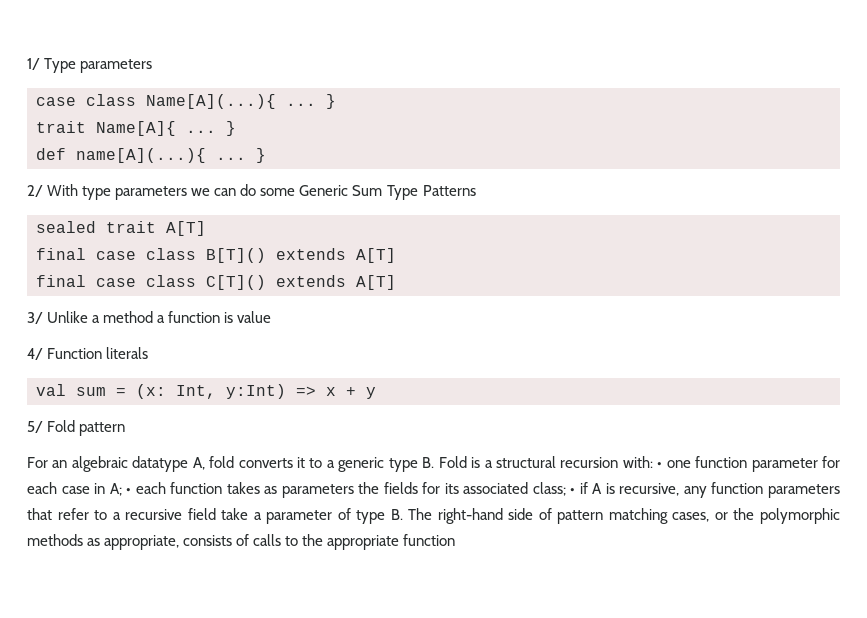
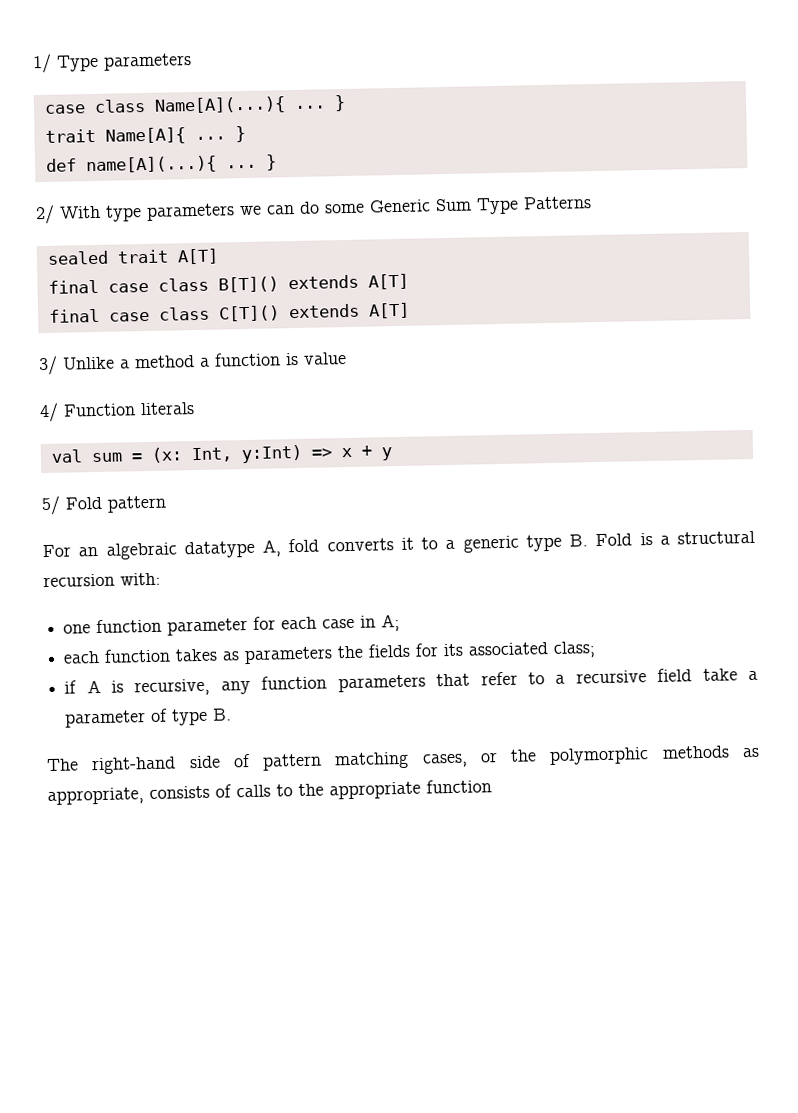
[657,462,663,468] • -> (161, 579) //
[126,488,132,494] • -> (401, 622) //
[570,488,576,494] • -> (597, 649) //
(403, 514) none -> (233, 714) //

